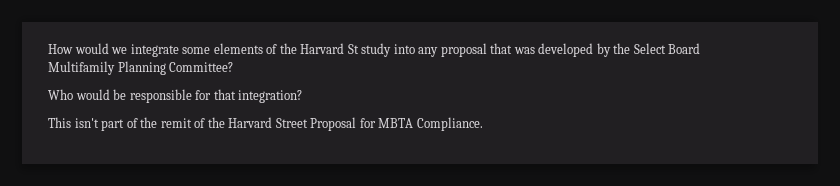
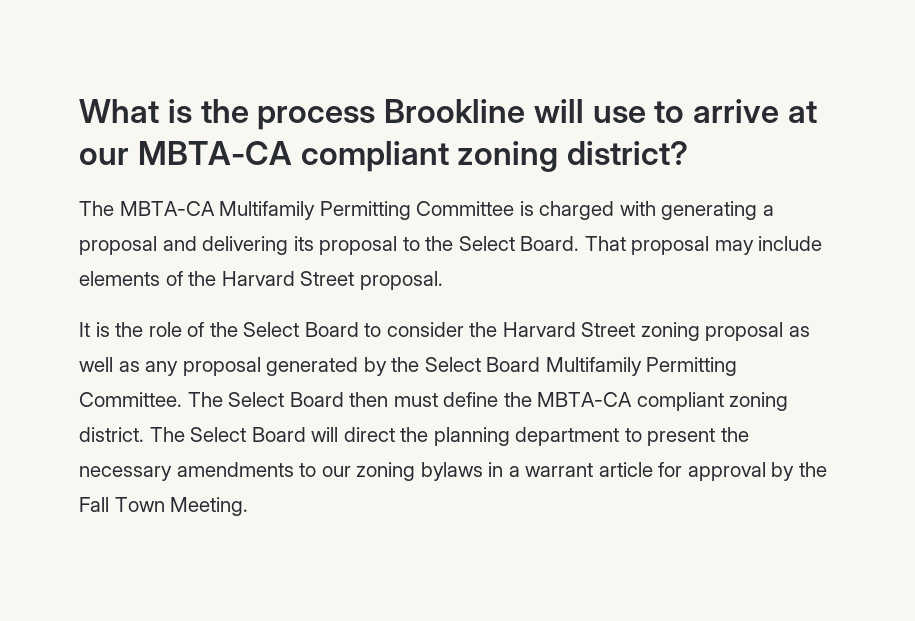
[48,43,594,57] How would we integrate some elements of the Harvard St study into any proposal that was developed -> [79,99,817,130] [79,141,689,172] [79,201,774,220] [79,236,823,255] [79,271,443,290] [79,322,811,341] [79,357,359,376] What is the process Brookline will use to arrive at our MBTA-CA compliant zoning district? // The MBTA-CA Multifamily Permitting Committee is charged with generating a proposal and delivering its proposal to the Select Board. That proposal may include elements of the Harvard Street proposal. // It is the role of the Select Board to consider the Harvard Street zoning proposal as well as any proposal generated
[117,61,234,75] [48,89,303,103] [48,117,483,131] Planning Committee? // Who would be responsible for that integration? // This isn't part of the remit of the Harvard Street Proposal for MBTA Compliance. -> [646,357,738,376] [79,392,789,411] [79,427,749,446] [79,462,827,481] [79,497,249,516] Permitting Committee. The Select Board then must define the MBTA-CA compliant zoning district. The Select Board will direct the planning department to present the necessary amendments to our zoning bylaws in a warrant article for approval by the Fall Town Meeting.

